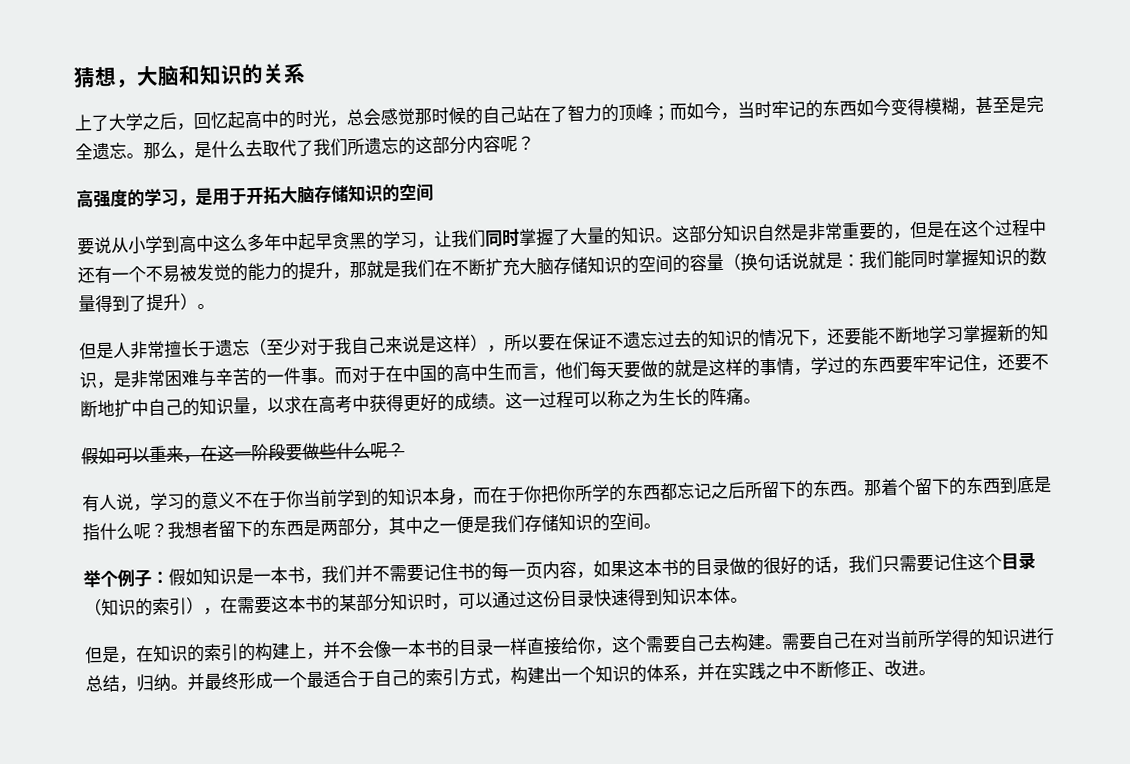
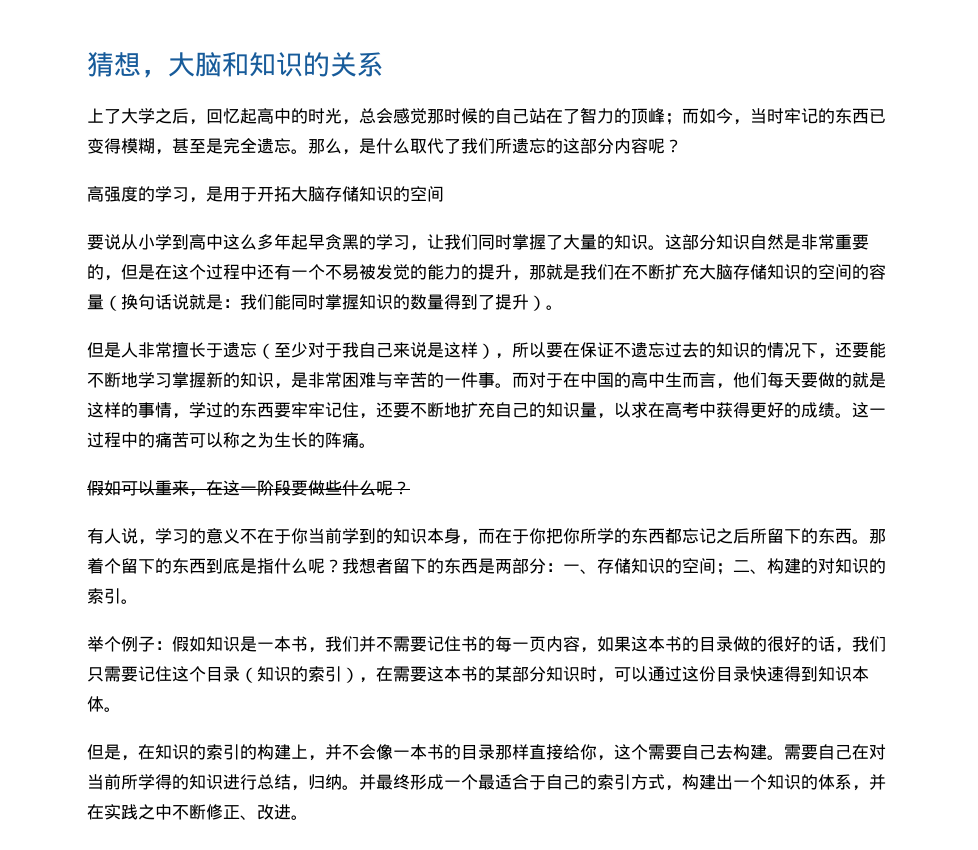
[856,98,891,117] 如今 -> [869,109,886,124] 已
[245,139,263,158] 去 -> (410, 146) none
[281,233,299,251] 中 -> (291, 241) none
[131,399,149,417] 中 -> [478,402,495,418] 充
(574, 399) none -> [121,432,189,448] 中的痛苦
[371,512,644,536] ，其中之一便是我们存储知识的空间 -> [546,558,886,575] [87,588,121,604] ：一、存储知识的空间；二、构建的对知识的索引
[493,645,511,654] 一 -> [495,745,512,760] 那

